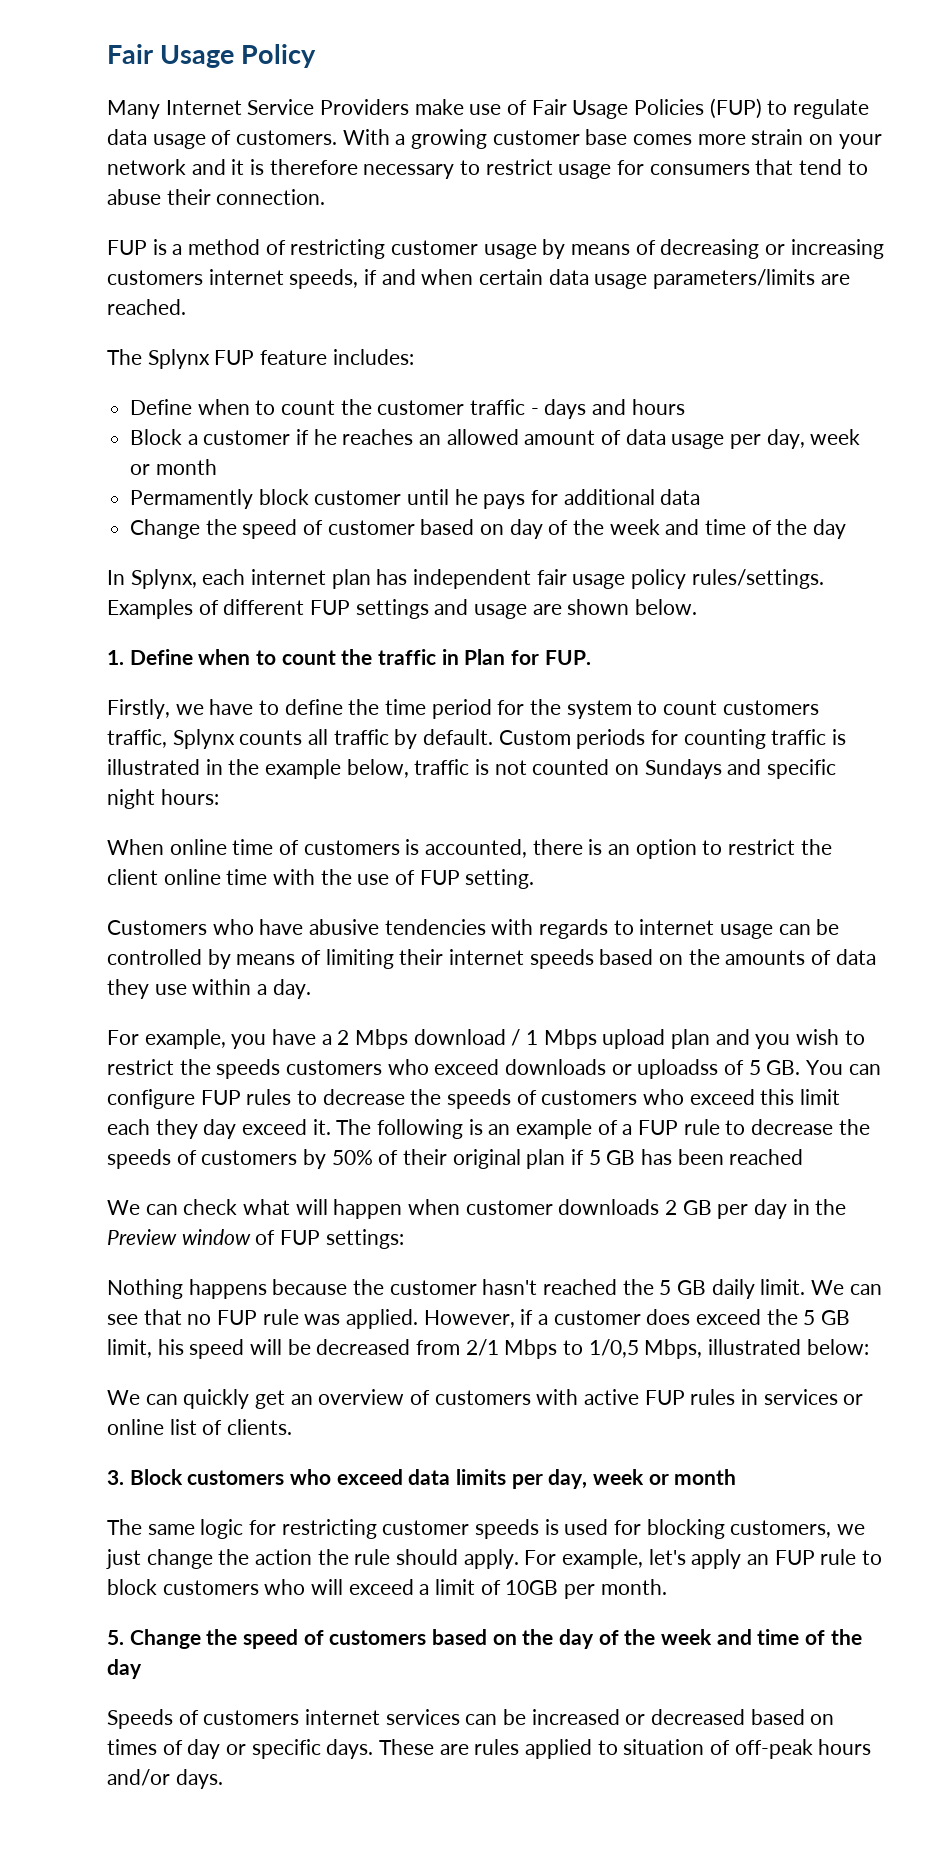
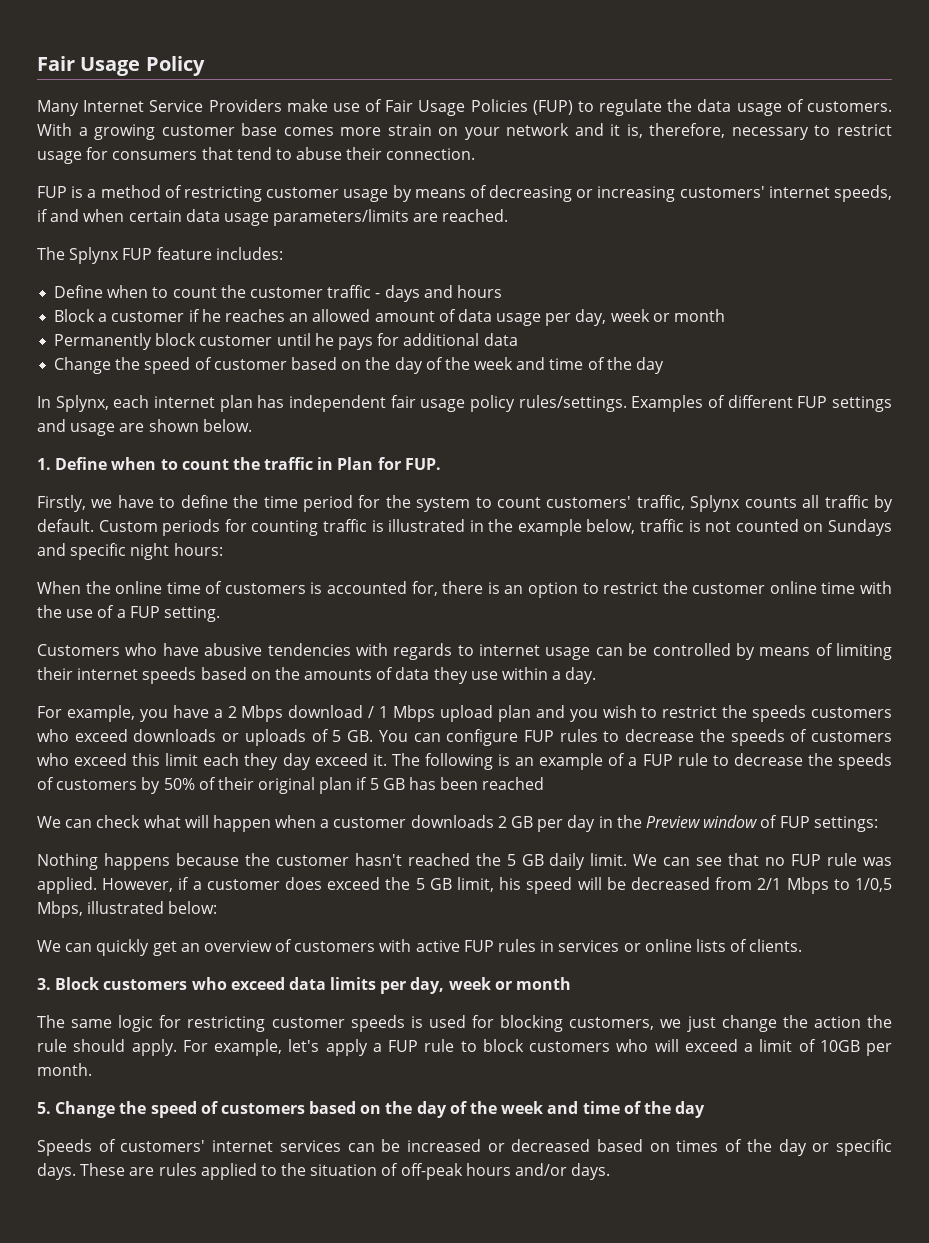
(870, 109) none -> [667,99,693,112] the
[250,159,358,175] is therefore -> [626,123,726,138] is, therefore,
[107,270,203,285] customers -> [679,186,765,198] customers'
[130,489,254,509] Permamently -> [54,333,153,350] Permanently
(505, 529) none -> [365,357,391,370] the
[722,700,819,715] customers -> [546,496,632,508] customers'
(164, 847) none -> [85,581,111,594] the
[425,839,528,858] accounted, -> [327,581,438,596] accounted for,
[107,869,158,885] client -> [692,583,766,594] customer
(416, 877) none -> [116,609,126,618] a
[637,1059,719,1079] uploadss -> [244,729,306,746] uploads
(461, 1207) none -> [320,819,330,828] a
[169,1419,197,1435] list -> [695,939,726,952] lists
[747,1554,770,1565] an -> [372,1043,382,1052] a
[203,1710,300,1725] customers -> [120,1140,206,1152] customers'
(183, 1747) none -> [746,1139,772,1152] the
(618, 1747) none -> [281,1163,307,1176] the

